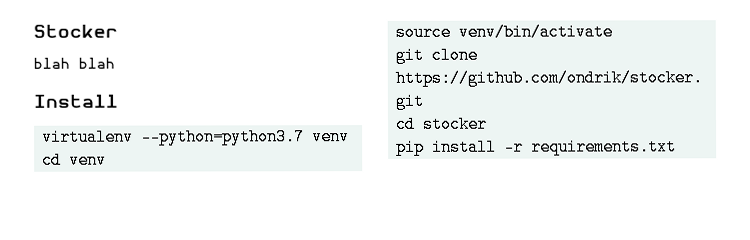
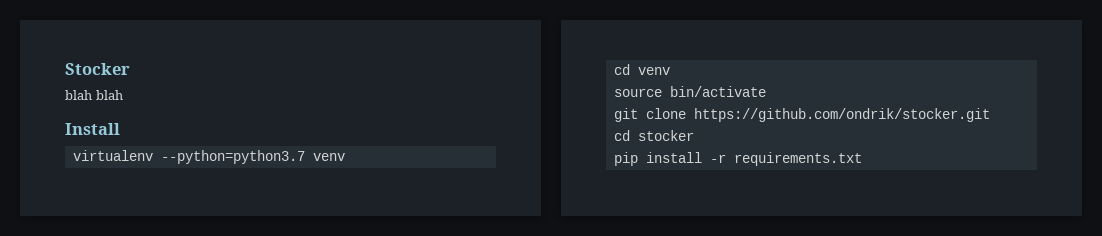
[458,23,614,41] venv/bin/activate -> [669,86,766,97] bin/activate

